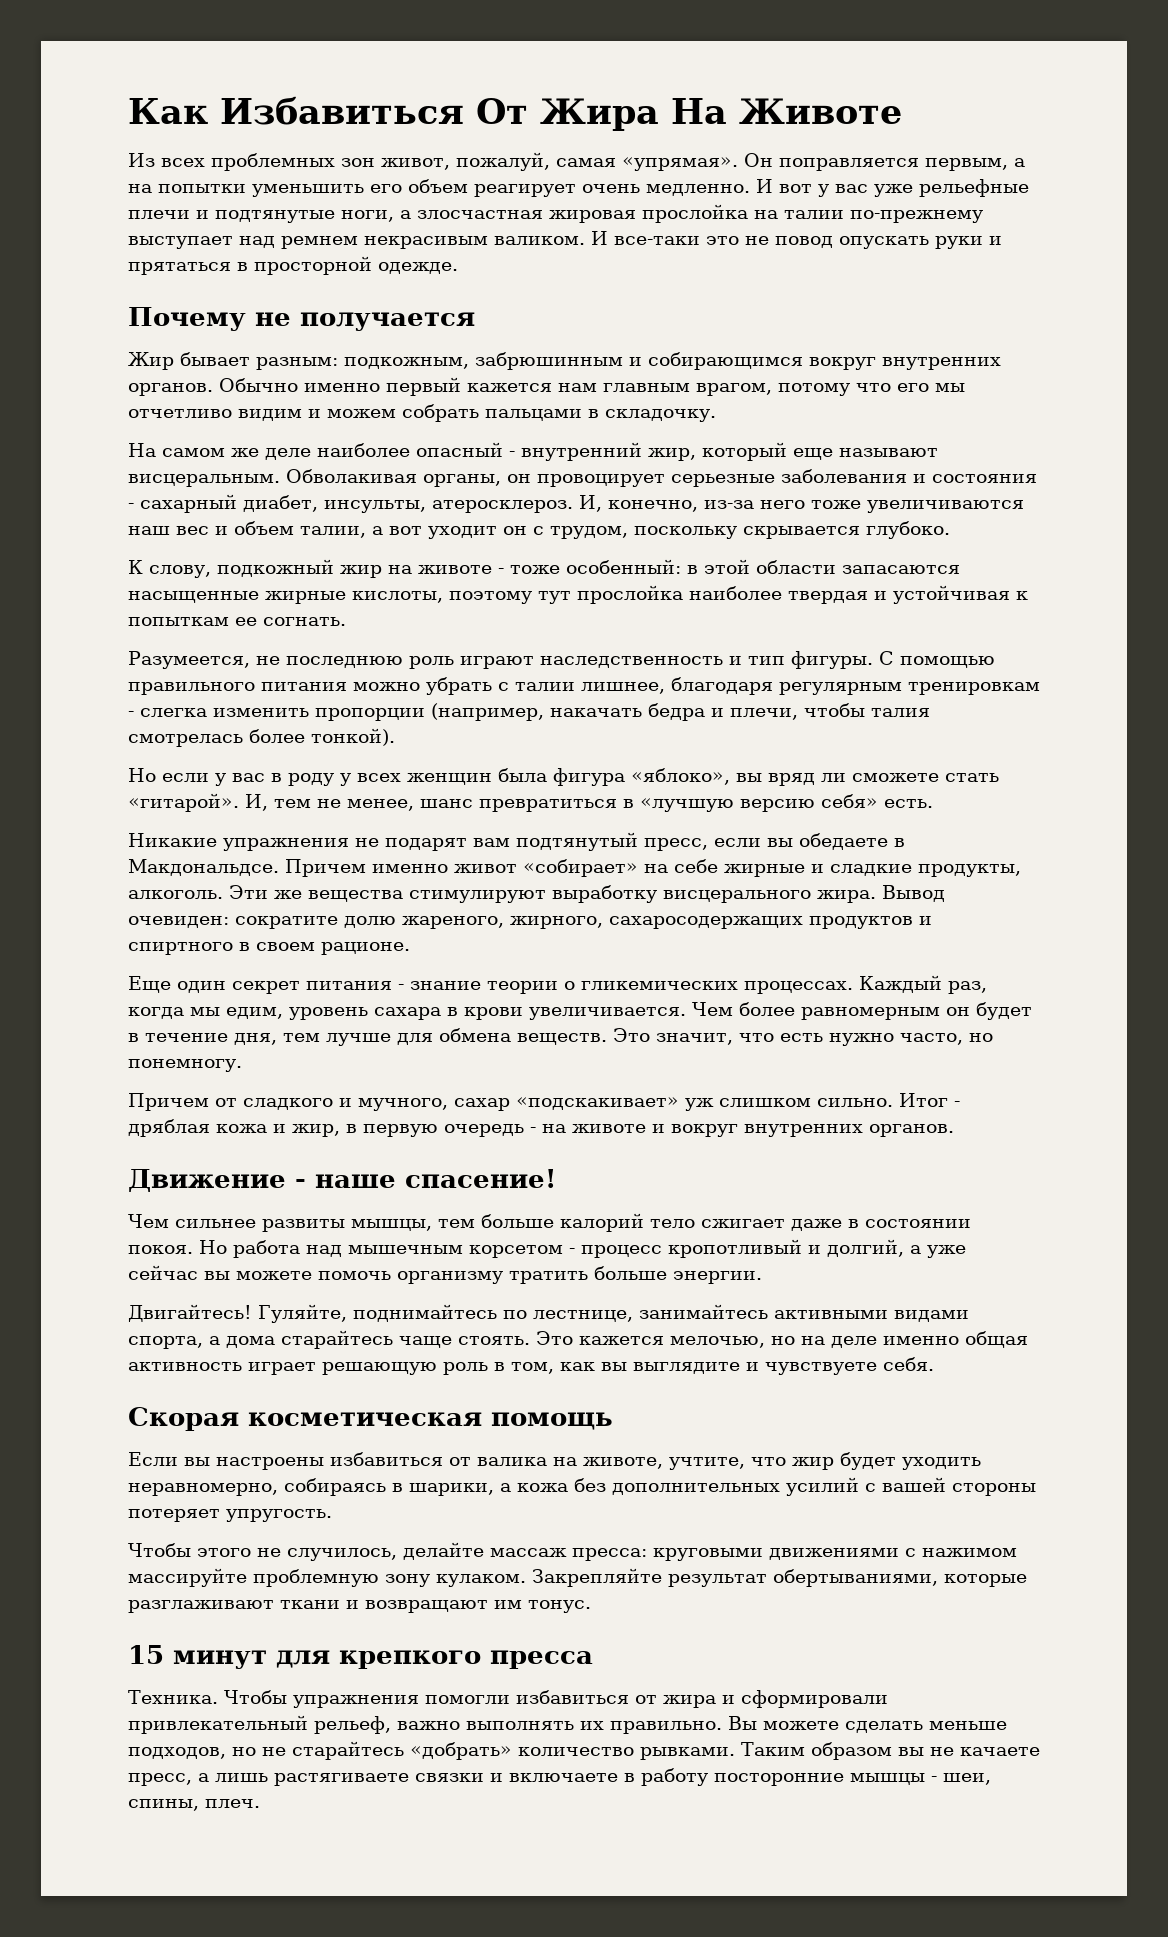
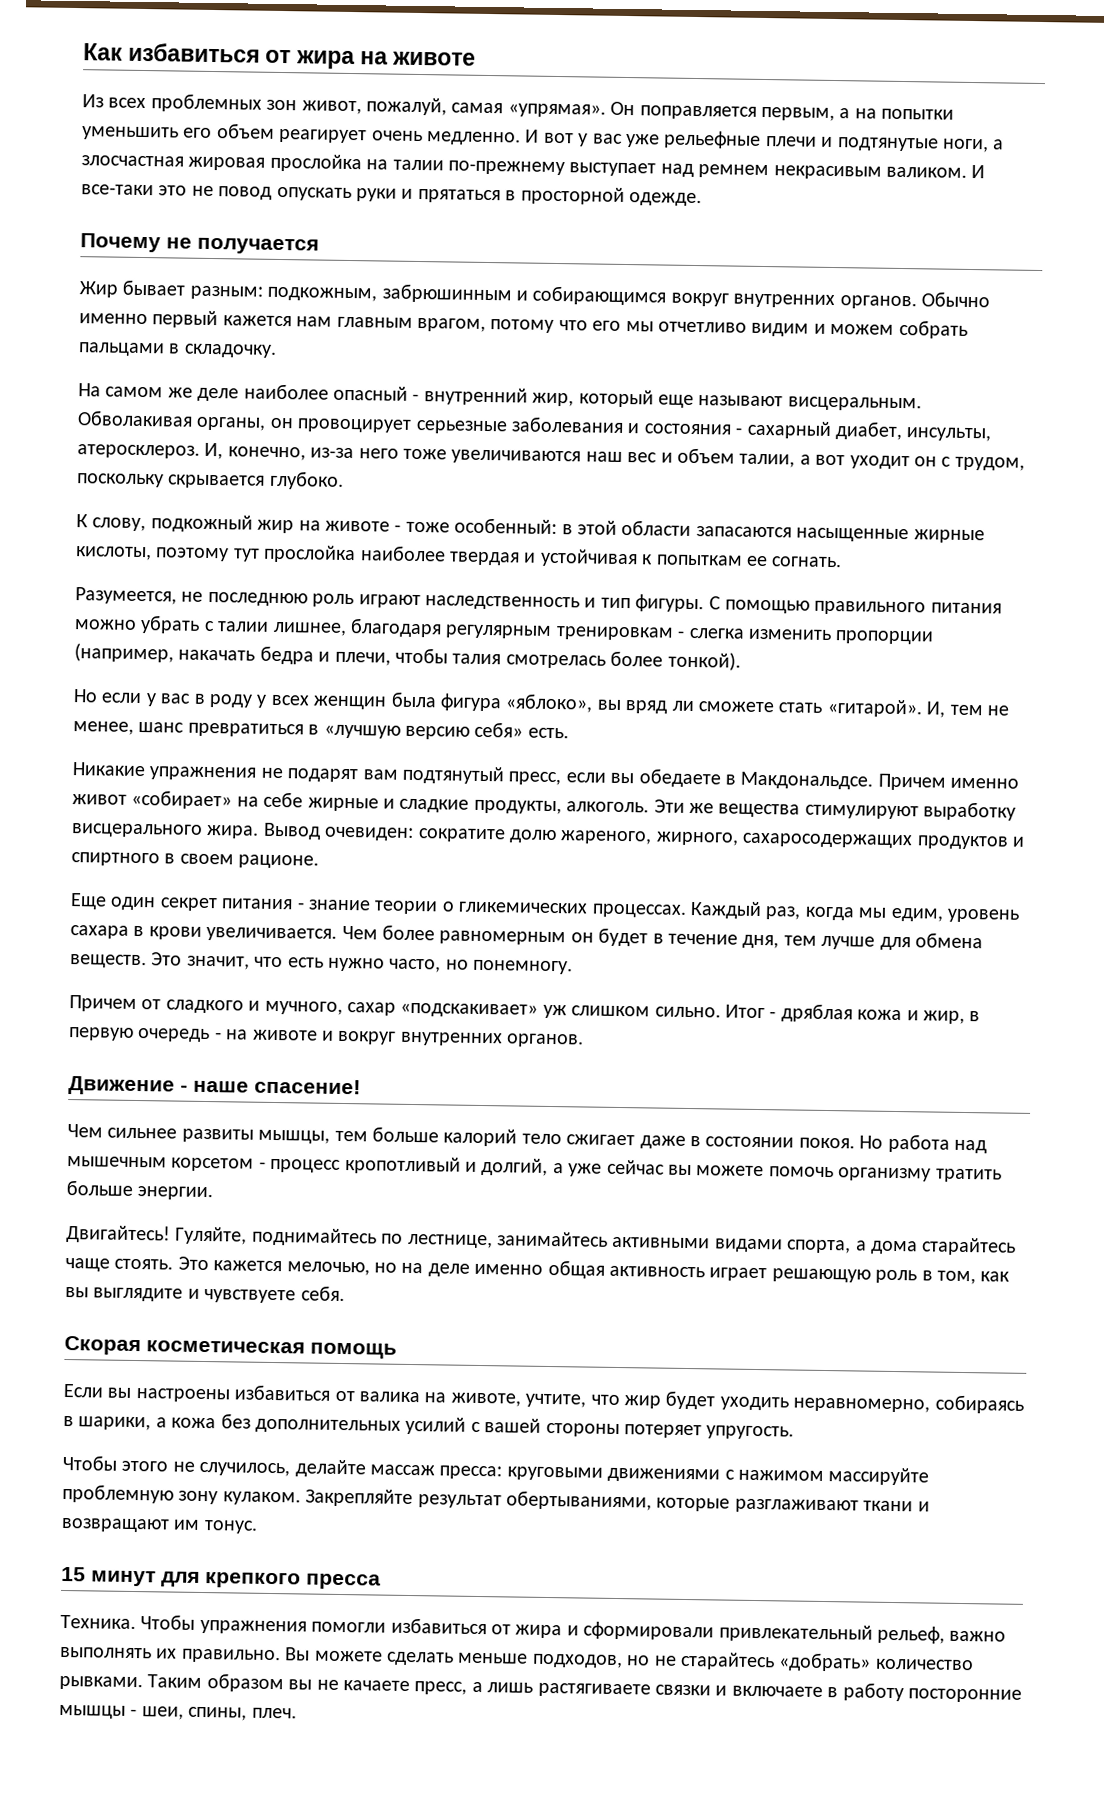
[220,96,902,131] Избавиться От Жира На Животе -> [128,42,477,70] избавиться от жира на животе

